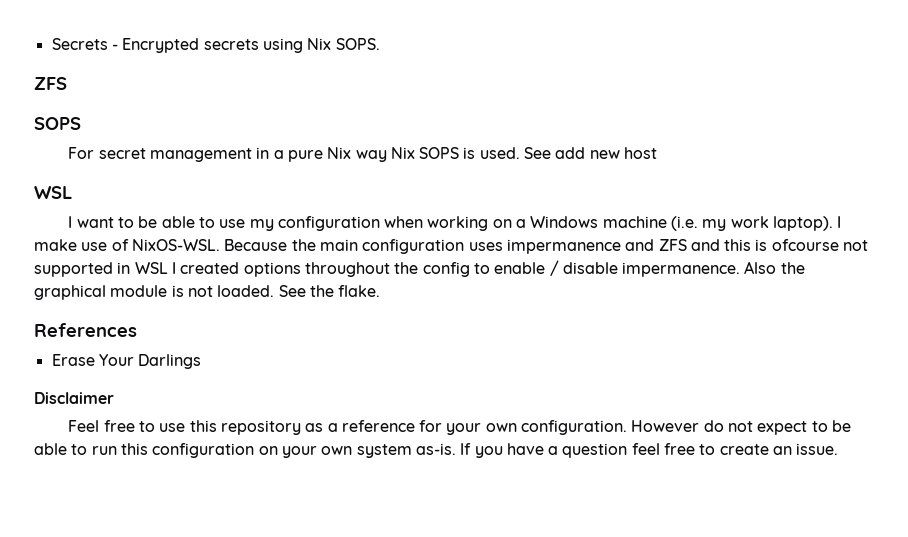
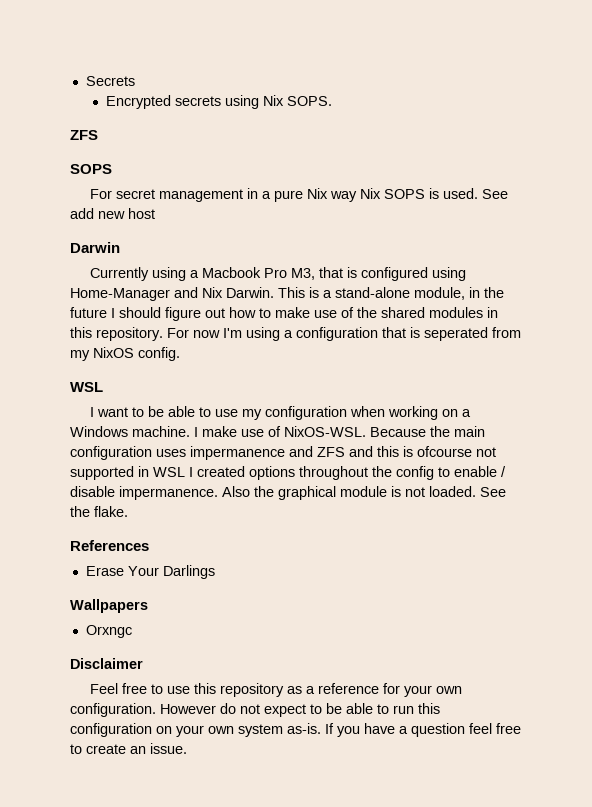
[111,44,118,50] - -> (135, 81) //
(658, 153) none -> [70,242,120,253] [90,267,467,281] [70,287,504,301] [70,307,498,321] [70,327,521,341] [70,347,180,361] // Darwin // Currently using a Macbook Pro M3, that is configured using Home-Manager and Nix Darwin. This is a stand-alone module, in the future I should figure out how to make use of the shared modules in this repository. For now I'm using a configuration that is seperated from my NixOS config.
[602,216,834,231] machine (i.e. my work laptop). -> [132,426,190,437] machine.
(202, 361) none -> [70,599,148,613] [85,625,132,638] // Wallpapers // Orxngc

